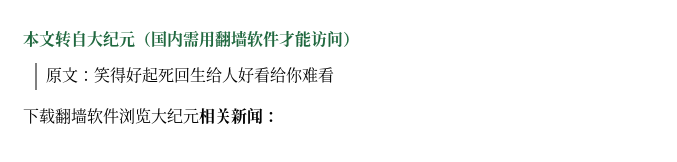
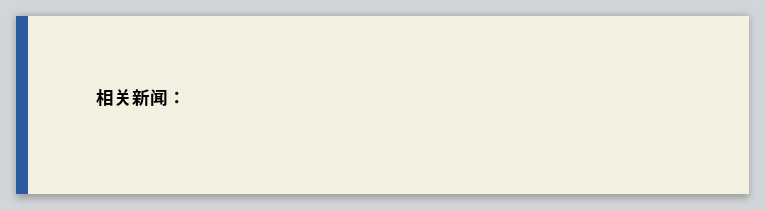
[23,30,359,48] [45,67,334,83] [23,108,199,124] 本文转自大纪元（国内需用翻墙软件才能访问） // 原文：笑得好起死回生给人好看给你难看 // 下载翻墙软件浏览大纪元 -> (96, 97) none

